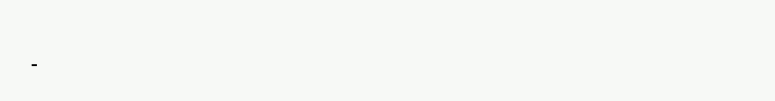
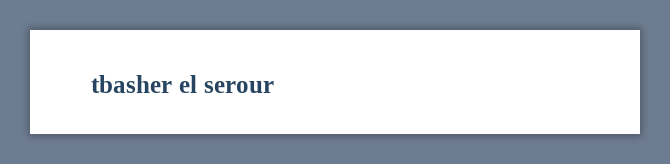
[31,64,38,70] - -> [91,75,274,93] tbasher el serour

